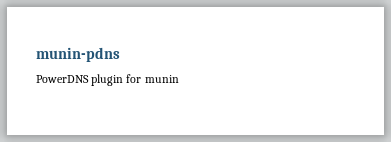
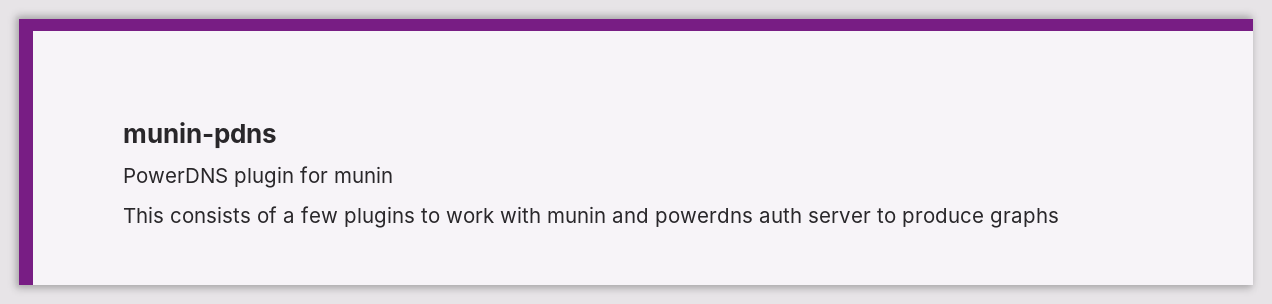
(179, 79) none -> [123,206,1059,228] // This consists of a few plugins to work with munin and powerdns auth server to produce graphs

